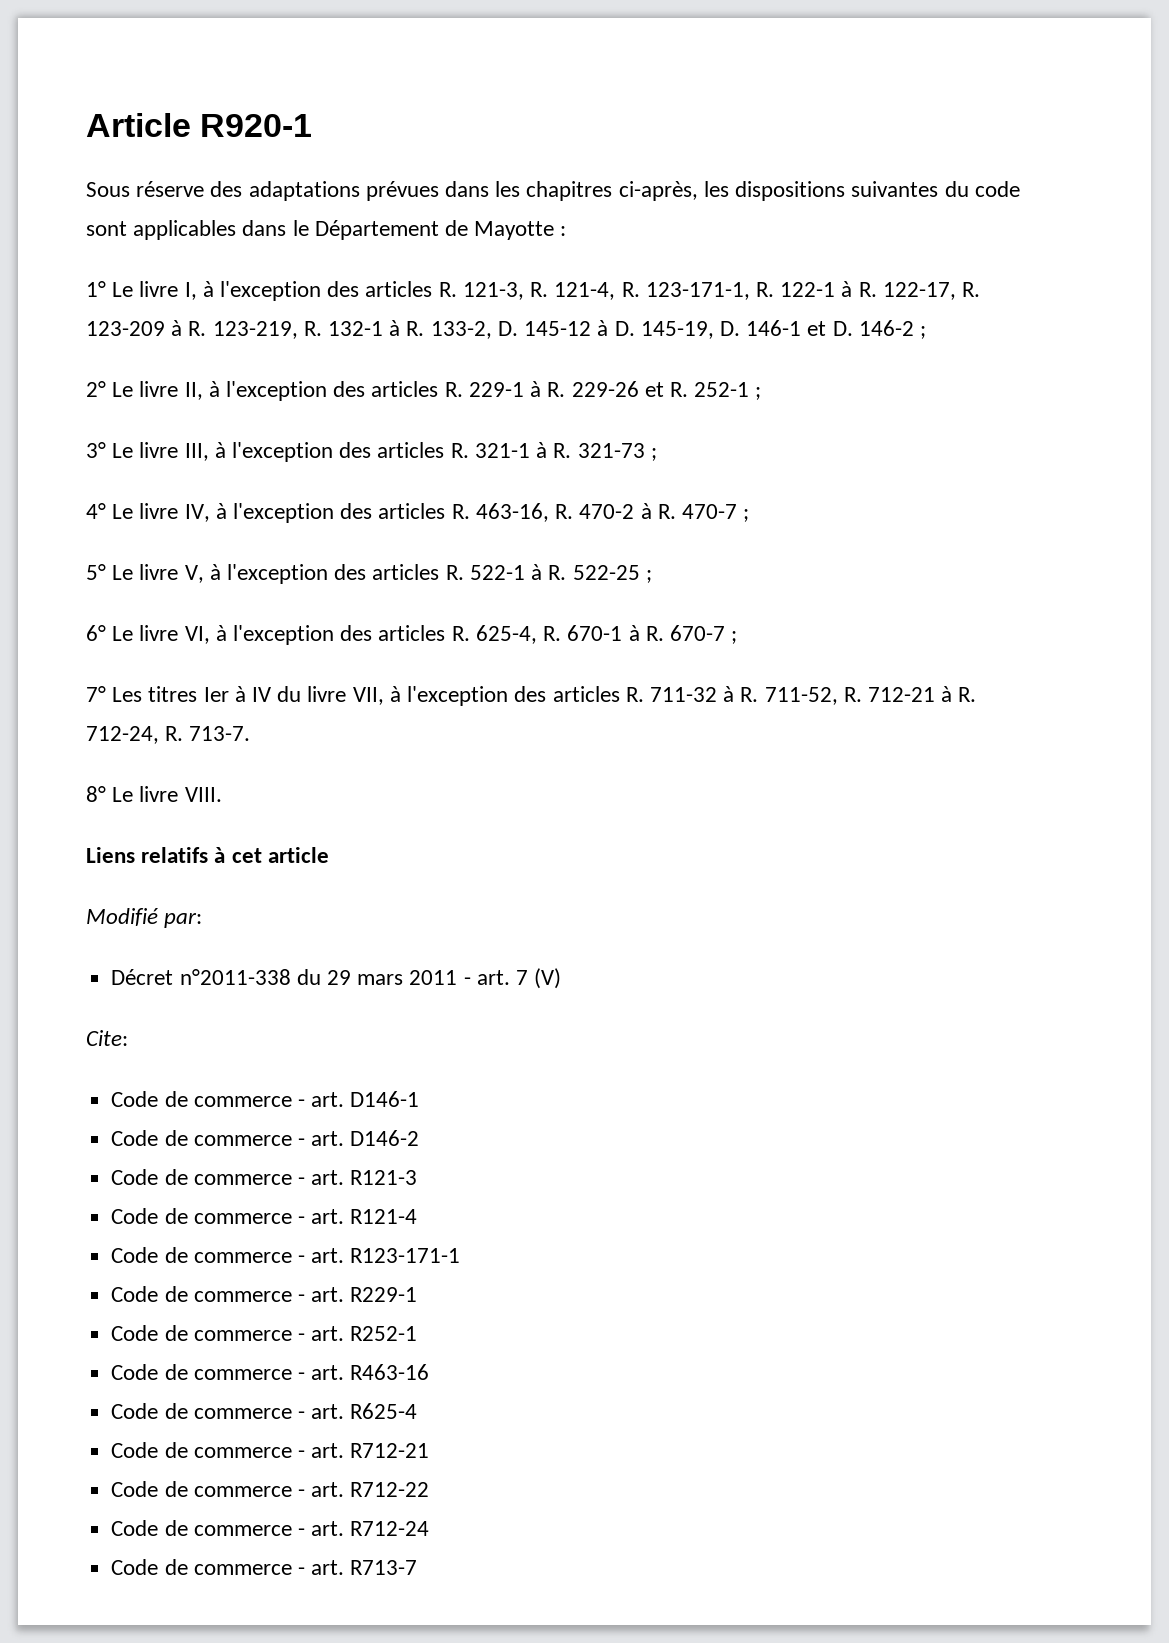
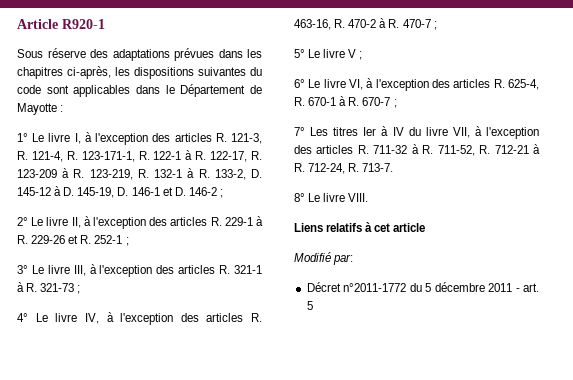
[184,564,640,584] V, à l'exception des articles R. 522-1 à R. 522-25 -> [348,49,357,58] V
[179,968,562,989] [86,1030,128,1046] [111,1091,420,1107] [111,1130,420,1146] [111,1169,418,1185] [111,1208,418,1224] [111,1247,461,1263] [111,1286,418,1302] [111,1325,418,1341] [111,1364,430,1380] [111,1403,418,1419] [111,1442,430,1458] [111,1481,430,1497] [111,1520,430,1536] [111,1559,418,1575] n°2011-338 du 29 mars 2011 - art. 7 (V) // Cite: // Code de commerce - art. D146-1 // Code de commerce - art. D146-2 // Code de commerce - art. R121-3 // Code de commerce - art. R121-4 // Code de commerce - art. R123-171-1 // Code de commerce - art. R229-1 // Code de commerce - art. R252-1 // Code de commerce - art. R463-16 // Code de commerce - art. R625-4 // Code de commerce - art. R712-21 // Code de commerce - art. R712-22 // Code de commerce - art. R712-24 // Code de commerce - art. R713-7 -> [343,282,539,292] [306,301,313,310] n°2011-1772 du 5 décembre 2011 - art. 5

